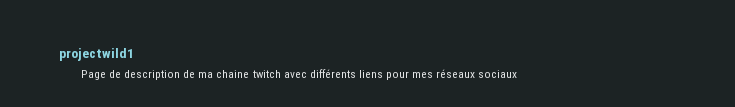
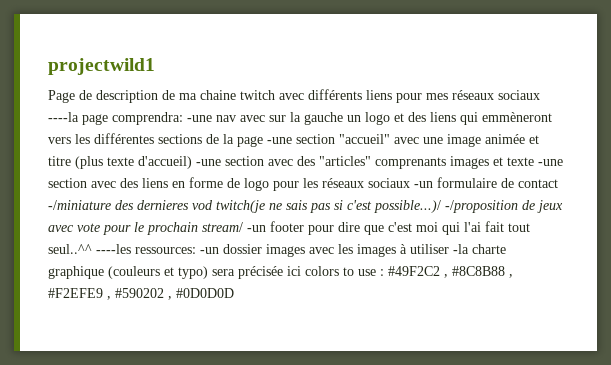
(518, 74) none -> [48,112,552,125] [48,133,539,147] [48,156,563,169] [48,177,558,191] [48,200,563,213] [48,221,530,235] [48,244,506,257] [48,266,513,279] [48,288,234,300] ----la page comprendra: -une nav avec sur la gauche un logo et des liens qui emmèneront vers les différentes sections de la page -une section "accueil" avec une image animée et titre (plus texte d'accueil) -une section avec des "articles" comprenants images et texte -une section avec des liens en forme de logo pour les réseaux sociaux -un formulaire de contact -/miniature des dernieres vod twitch(je ne sais pas si c'est possible...)/ -/proposition de jeux avec vote pour le prochain stream/ -un footer pour dire que c'est moi qui l'ai fait tout seul..^^ ----les ressources: -un dossier images avec les images à utiliser -la charte graphique (couleurs et typo) sera précisée ici colors to use : #49F2C2 , #8C8B88 , #F2EFE9 , #590202 , #0D0D0D

